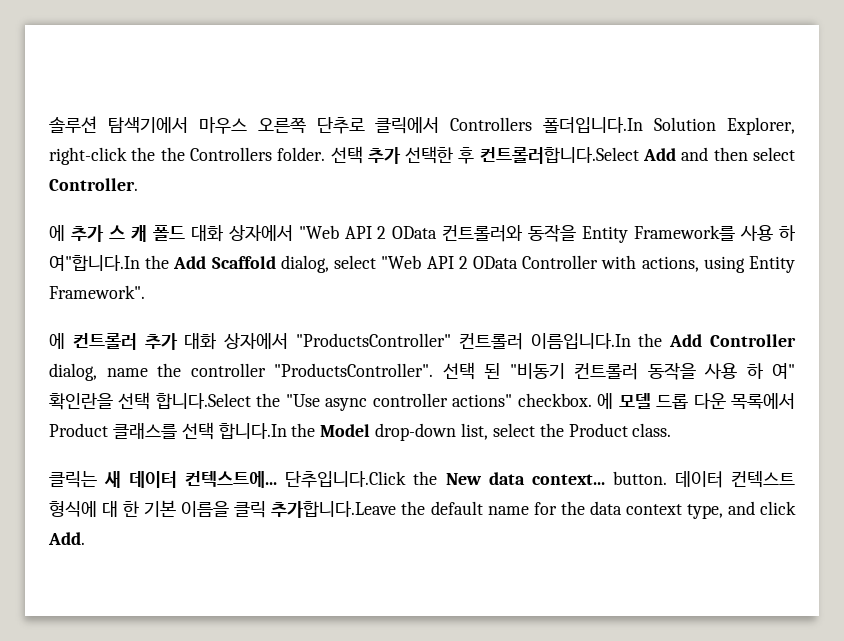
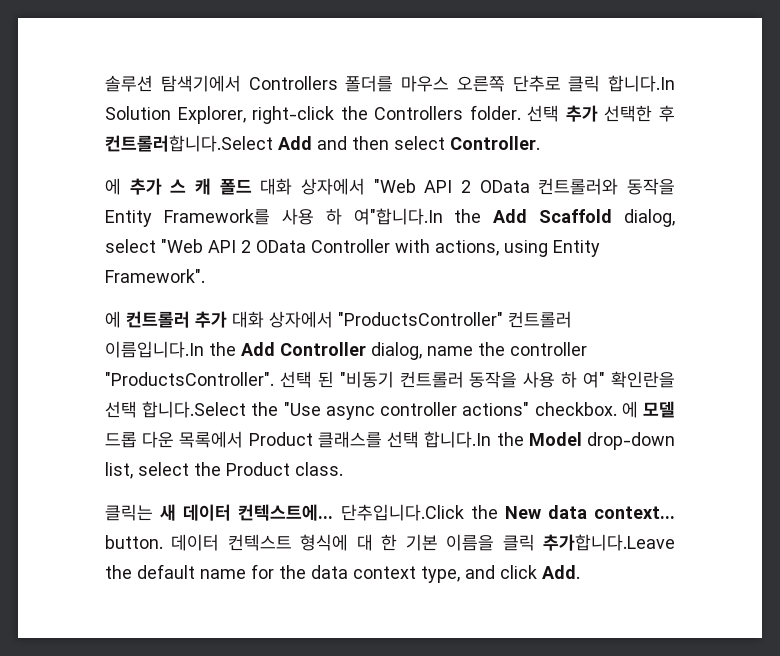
(188, 125) none -> [248,75,394,92] Controllers 폴더를
[375,117,644,134] 클릭에서 Controllers 폴더입니다.In -> [568,75,675,92] 클릭 합니다.In
[160,147,185,161] the -> (368, 113) none

